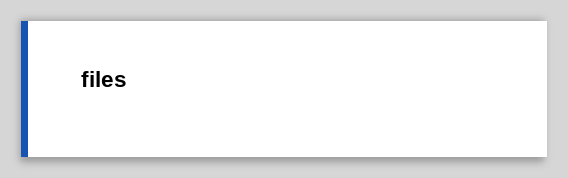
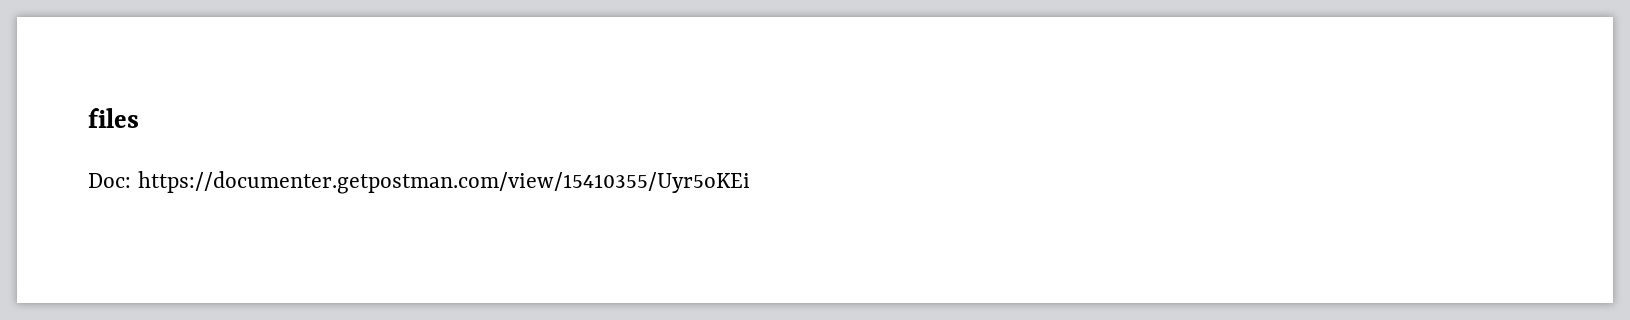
(127, 79) none -> [88,171,750,194] // Doc: https://documenter.getpostman.com/view/15410355/Uyr5oKEi

